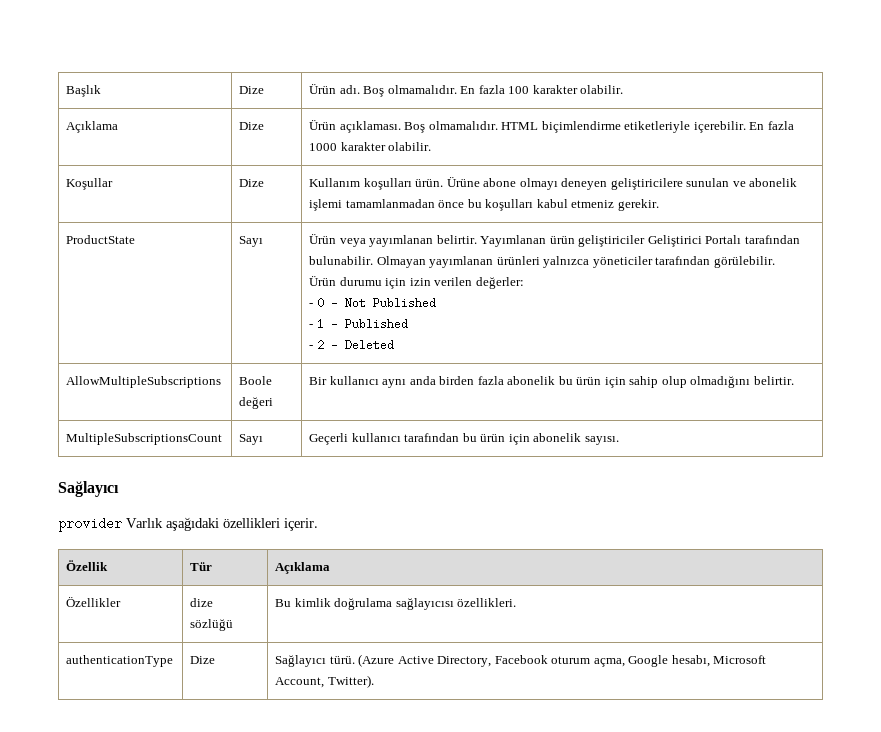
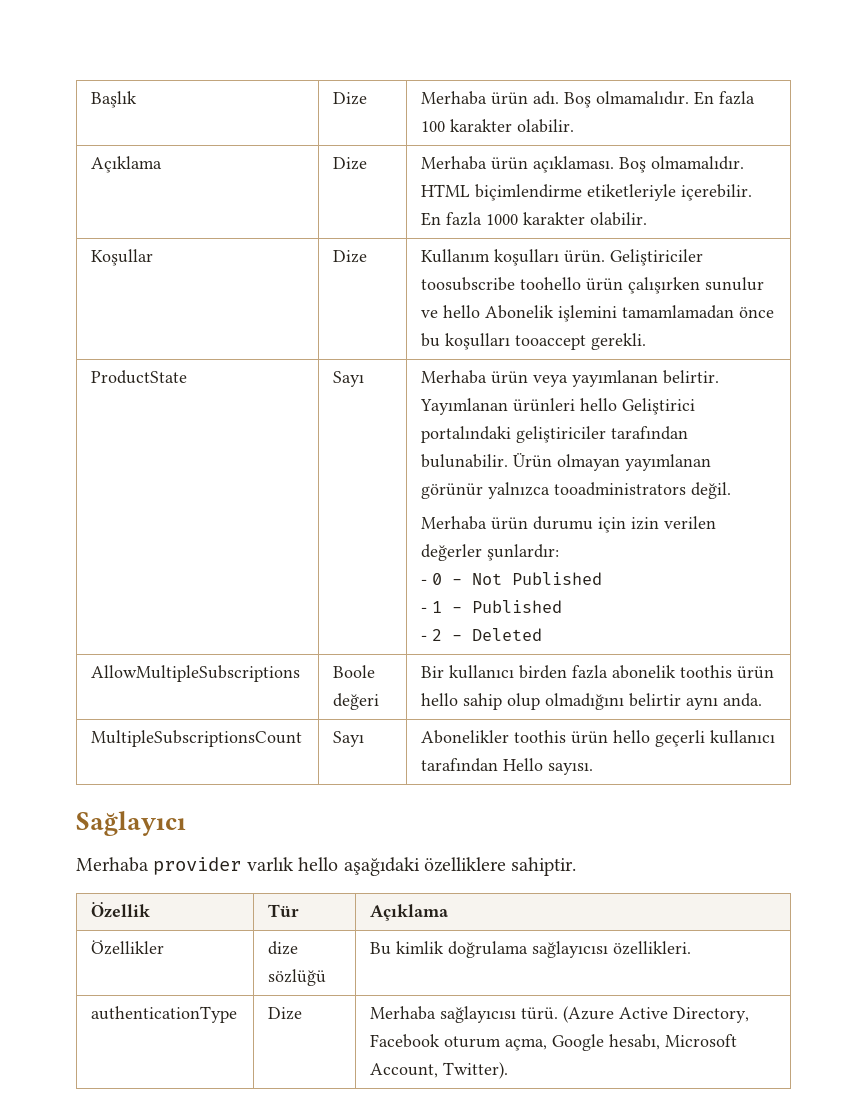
[309,84,337,94] Ürün -> [421,91,529,105] Merhaba ürün
[309,120,337,130] Ürün -> [421,156,529,170] Merhaba ürün
[446,177,798,190] [309,199,659,211] Ürüne abone olmayı deneyen geliştiricilere sunulan ve abonelik işlemi tamamlanmadan önce bu koşulları kabul etmeniz gerekir. -> [610,249,704,266] [421,277,765,294] [421,305,775,322] [421,333,647,350] Geliştiriciler toosubscribe toohello ürün çalışırken sunulur ve hello Abonelik işlemini tamamlamadan önce bu koşulları tooaccept gerekli.
[309,234,337,244] Ürün -> [421,370,529,384] Merhaba ürün
[549,235,800,247] [309,256,775,268] [309,276,337,286] ürün geliştiriciler Geliştirici Portalı tarafından bulunabilir. Olmayan yayımlanan ürünleri yalnızca yöneticiler tarafından görülebilir. // Ürün -> [513,398,696,415] [421,426,689,443] [421,453,712,471] [421,482,732,499] [421,516,529,530] ürünleri hello Geliştirici portalındaki geliştiriciler tarafından bulunabilir. Ürün olmayan yayımlanan görünür yalnızca tooadministrators değil. // Merhaba ürün
[475,277,524,289] değerler: -> [421,544,560,561] değerler şunlardır:
[382,376,436,388] aynı anda -> (515, 672) none
[558,376,794,388] [66,433,223,445] [239,434,264,445] [309,433,619,445] [58,481,119,497] [58,517,318,532] bu ürün için sahip olup olmadığını belirtir. // MultipleSubscriptionsCount | Sayı | Geçerli kullanıcı tarafından bu ürün için abonelik sayısı. // Sağlayıcı // provider Varlık aşağıdaki özellikleri içerir. -> [680,665,775,679] [421,693,763,710] [91,730,303,747] [333,731,365,747] [421,730,776,747] [421,758,594,775] [76,811,186,836] [76,857,577,876] toothis ürün hello sahip olup olmadığını belirtir aynı anda. // MultipleSubscriptionsCount | Sayı | Abonelikler toothis ürün hello geçerli kullanıcı tarafından Hello sayısı. // Sağlayıcı // Merhaba provider varlık hello aşağıdaki özelliklere sahiptir.
[275,655,327,667] Sağlayıcı -> [370,1006,517,1023] Merhaba sağlayıcısı

